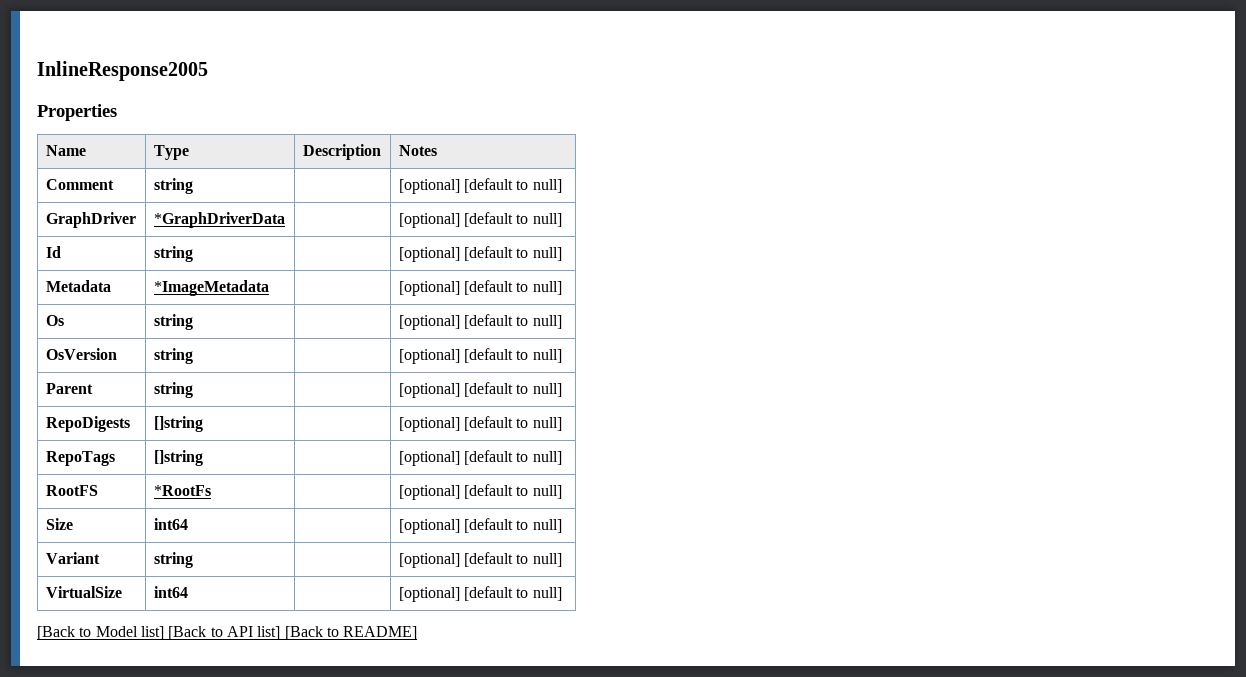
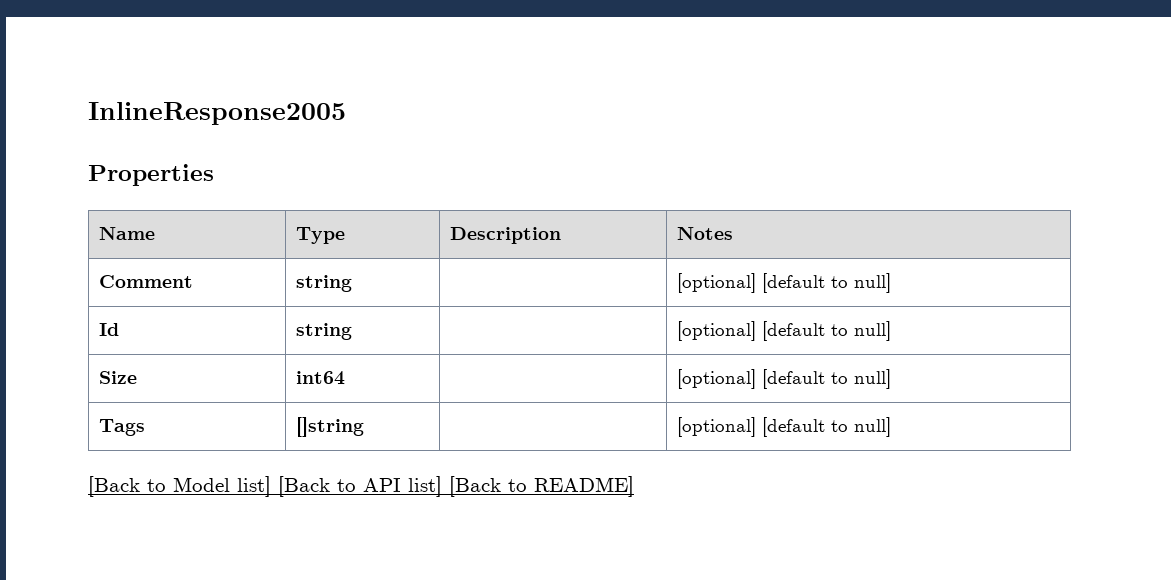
[45,212,136,228] [153,212,285,228] [398,212,562,228] // GraphDriver | *GraphDriverData | | [optional] [default to null] -> (892, 283) none
[45,280,111,292] [153,280,269,296] [398,280,562,296] [45,315,64,326] [153,314,193,330] [398,314,562,330] [45,348,117,360] [153,348,193,364] [398,348,562,364] [45,383,93,394] [153,382,193,398] [398,382,562,398] [45,416,130,432] [153,416,203,432] [398,416,562,432] [45,451,115,466] [153,450,203,466] [398,450,562,466] [45,485,98,496] [153,485,211,496] [398,484,562,500] // Metadata | *ImageMetadata | | [optional] [default to null] // Os | string | | [optional] [default to null] // OsVersion | string | | [optional] [default to null] // Parent | string | | [optional] [default to null] // RepoDigests | []string | | [optional] [default to null] // RepoTags | []string | | [optional] [default to null] // RootFS | *RootFs | | [optional] [default to null] -> (892, 331) none
[45,552,100,564] [153,552,193,568] [398,552,562,568] [45,586,122,598] [153,586,188,598] Variant | string | | [optional] [default to null] // VirtualSize | int64 -> [99,419,146,436] [296,417,365,437] Tags | []string

